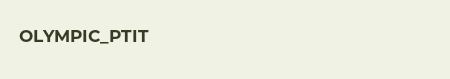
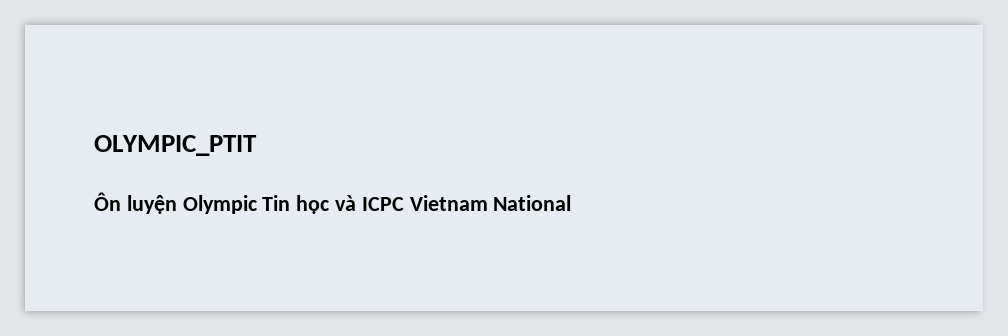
(149, 37) none -> [94,192,572,214] // Ôn luyện Olympic Tin học và ICPC Vietnam National

